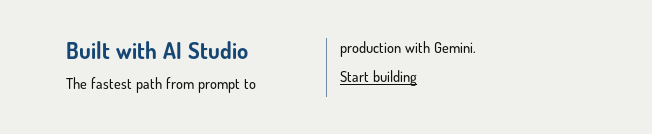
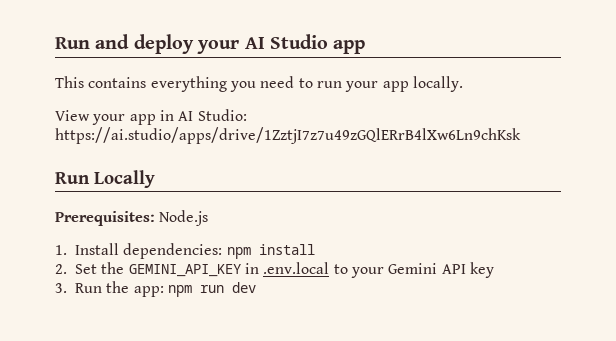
[66,41,249,59] [66,77,256,93] [340,41,476,57] [340,70,417,86] Built with AI Studio // The fastest path from prompt to production with Gemini. // Start building -> [55,34,366,54] [55,76,463,92] [55,109,247,125] [55,127,521,144] [55,170,155,188] [55,210,209,226] [55,243,315,259] [55,262,494,278] [55,281,256,297] Run and deploy your AI Studio app // This contains everything you need to run your app locally. // View your app in AI Studio: https://ai.studio/apps/drive/1ZztjI7z7u49zGQlERrB4lXw6Ln9chKsk // Run Locally // Prerequisites: Node.js // 1. Install dependencies: npm install // 2. Set the GEMINI_API_KEY in .env.local to your Gemini API key // 3. Run the app: npm run dev

